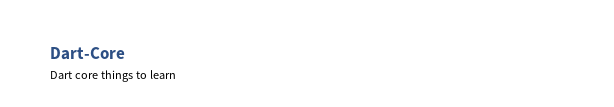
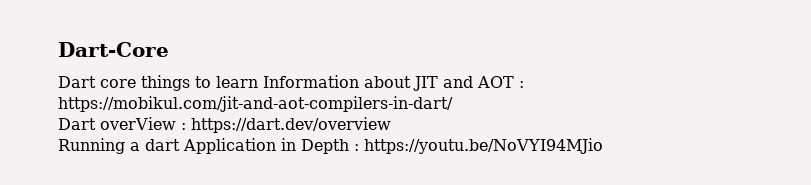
(176, 74) none -> [263,75,524,91] [58,96,453,112] [58,117,391,133] [58,138,603,154] Information about JIT and AOT : https://mobikul.com/jit-and-aot-compilers-in-dart/ // Dart overView : https://dart.dev/overview // Running a dart Application in Depth : https://youtu.be/NoVYI94MJio

